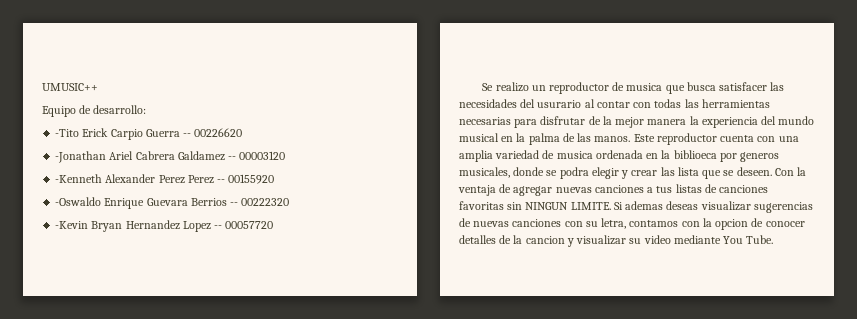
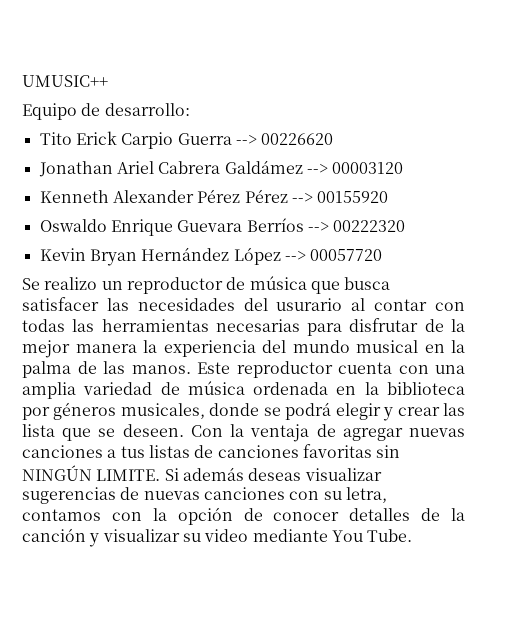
[55,129,80,137] -Tito -> [39,132,72,145] Tito
[183,133,192,137] -- -> [235,135,257,145] -->
[55,151,107,163] -Jonathan -> [38,161,113,177] Jonathan
[177,151,237,161] Galdamez -- -> [224,160,328,174] Galdámez -->
[55,174,226,184] -Kenneth Alexander Perez Perez -- -> [39,189,313,203] Kenneth Alexander Pérez Pérez -->
[55,197,102,206] -Oswaldo -> [39,219,107,232] Oswaldo
[190,198,239,206] Berrios -- -> [246,218,329,232] Berríos -->
[55,220,223,232] -Kevin Bryan Hernandez Lopez -- -> [39,247,306,266] Kevin Bryan Hernández López -->
[626,83,663,91] musica -> [249,276,307,290] música
[556,151,593,159] musica -> [187,381,245,395] música
[673,150,780,162] biblioeca por generos -> [386,382,465,395] [22,402,117,420] biblioteca por géneros
[559,167,589,179] podra -> [285,402,332,420] podrá
[525,202,569,210] NINGUN -> [22,465,92,481] NINGÚN
[625,201,664,210] ademas -> [182,467,244,481] además
[715,219,749,230] opcion -> [177,507,233,525] opción
[525,236,565,244] cancion -> [22,528,86,542] canción

